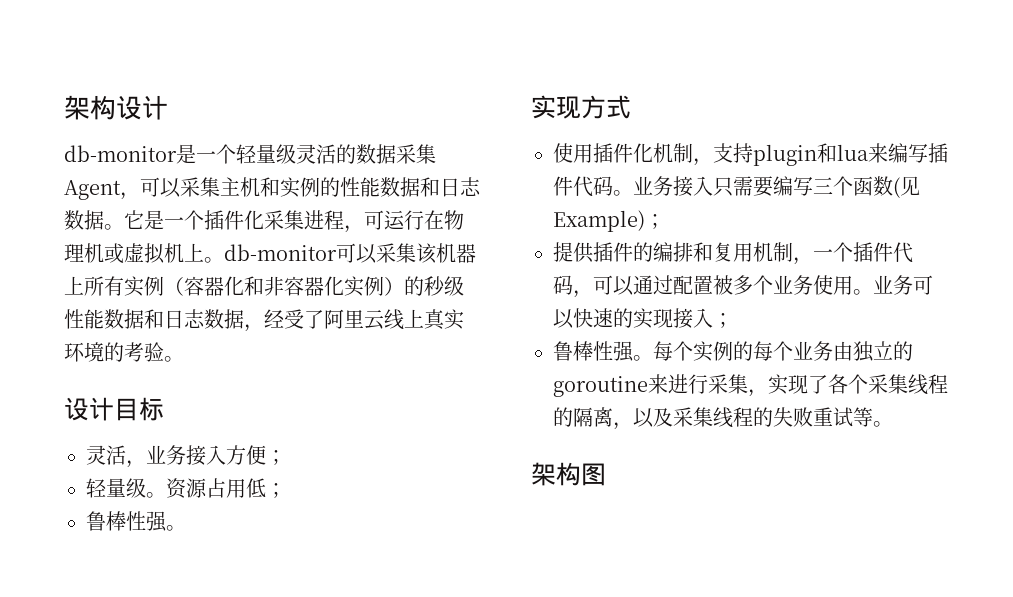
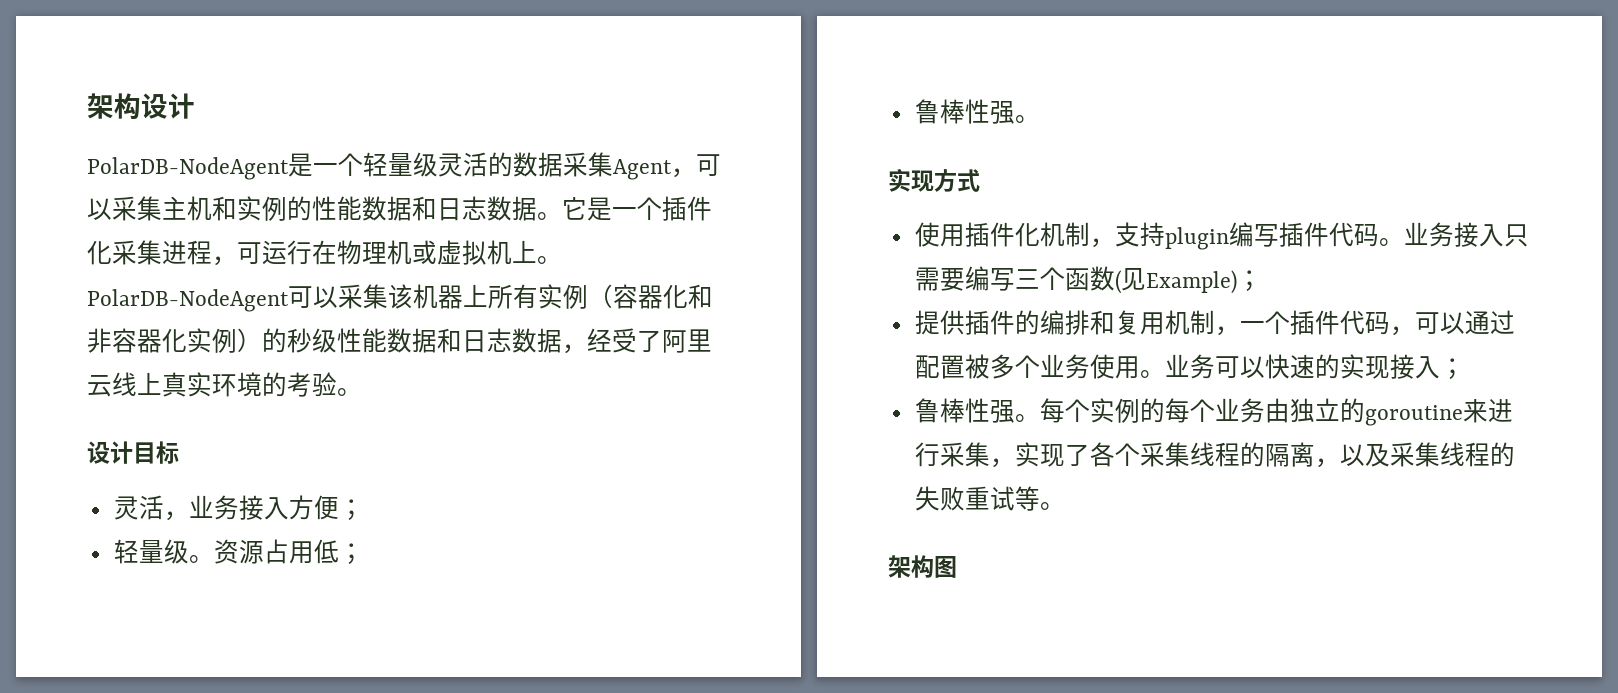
[64,145,177,162] db-monitor -> [87,157,289,180] PolarDB-NodeAgent
[224,244,337,261] db-monitor -> [87,289,289,312] PolarDB-NodeAgent
[817,143,888,163] 和lua来 -> (1229, 238) none

